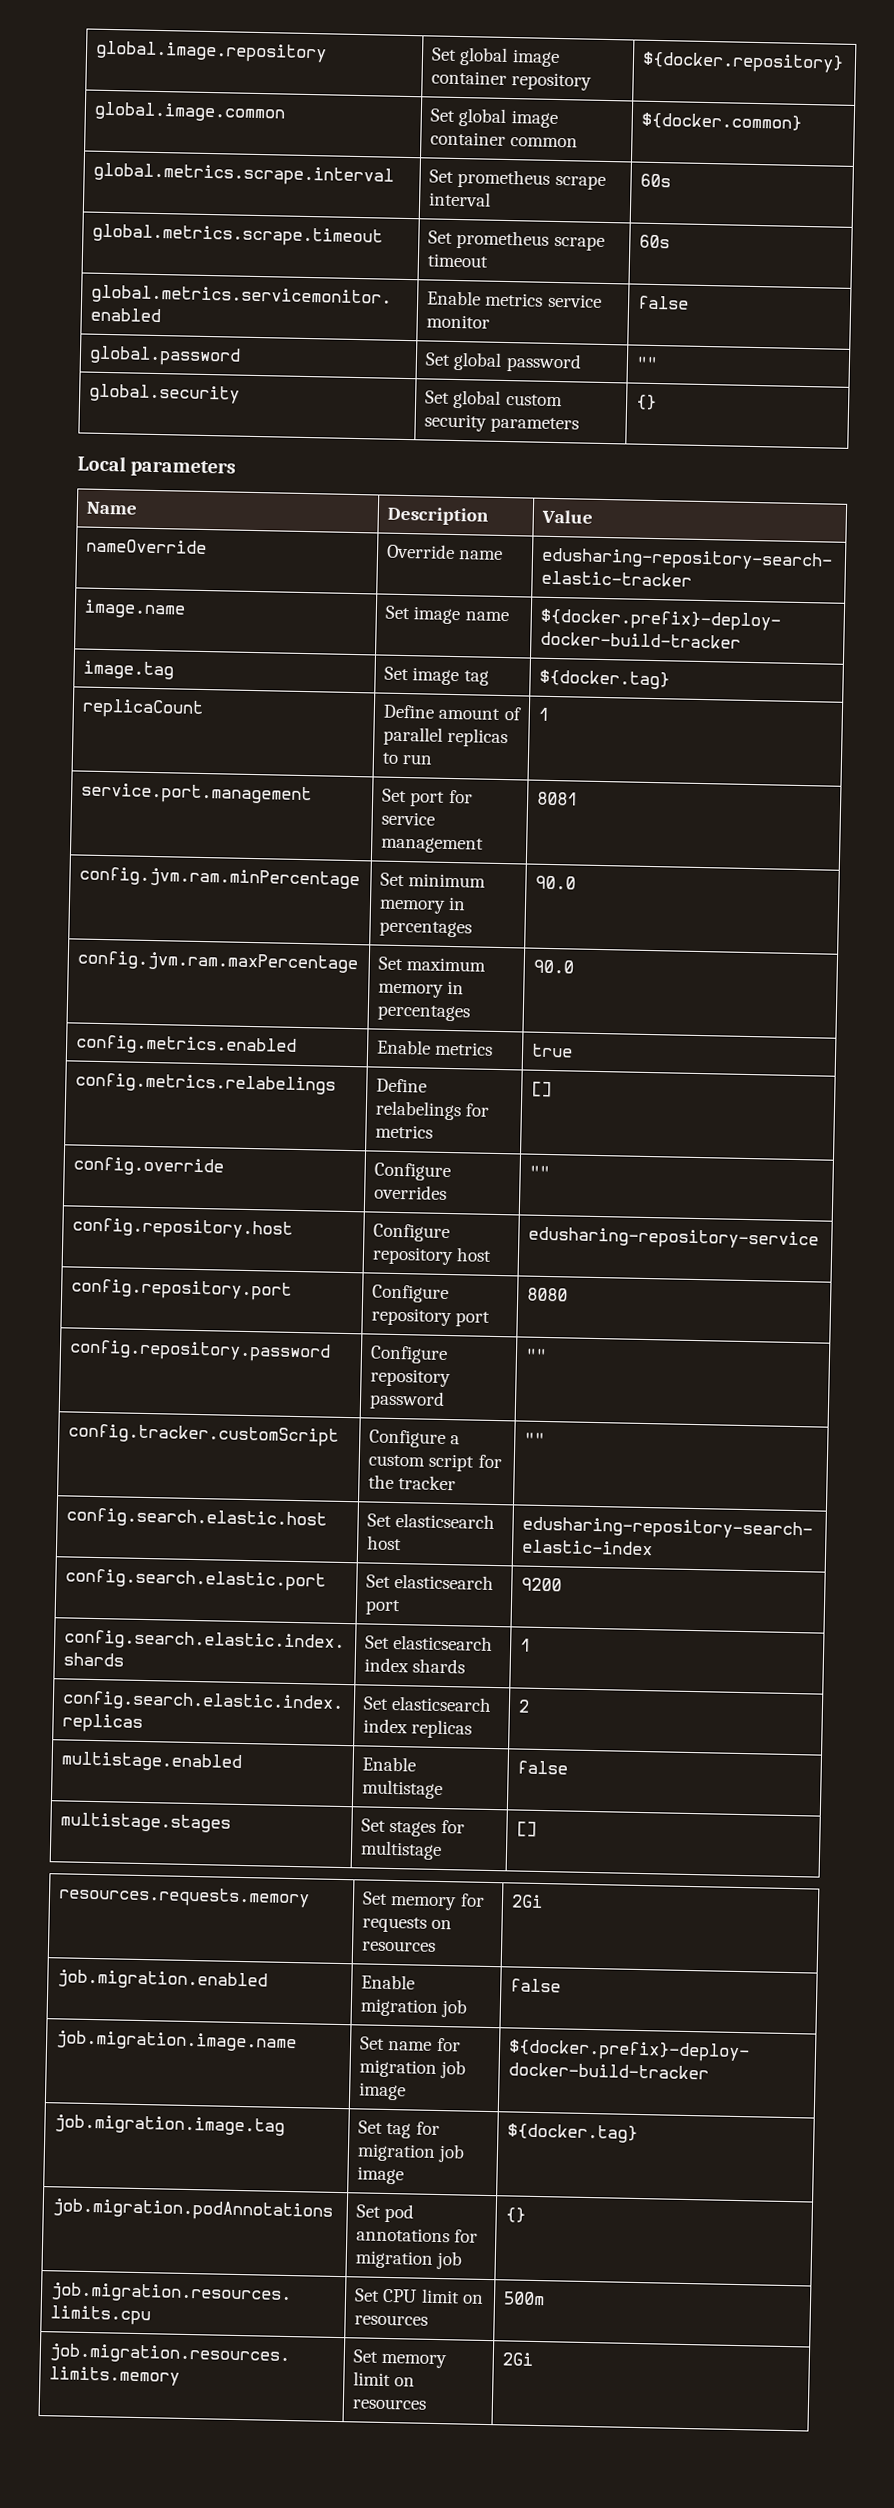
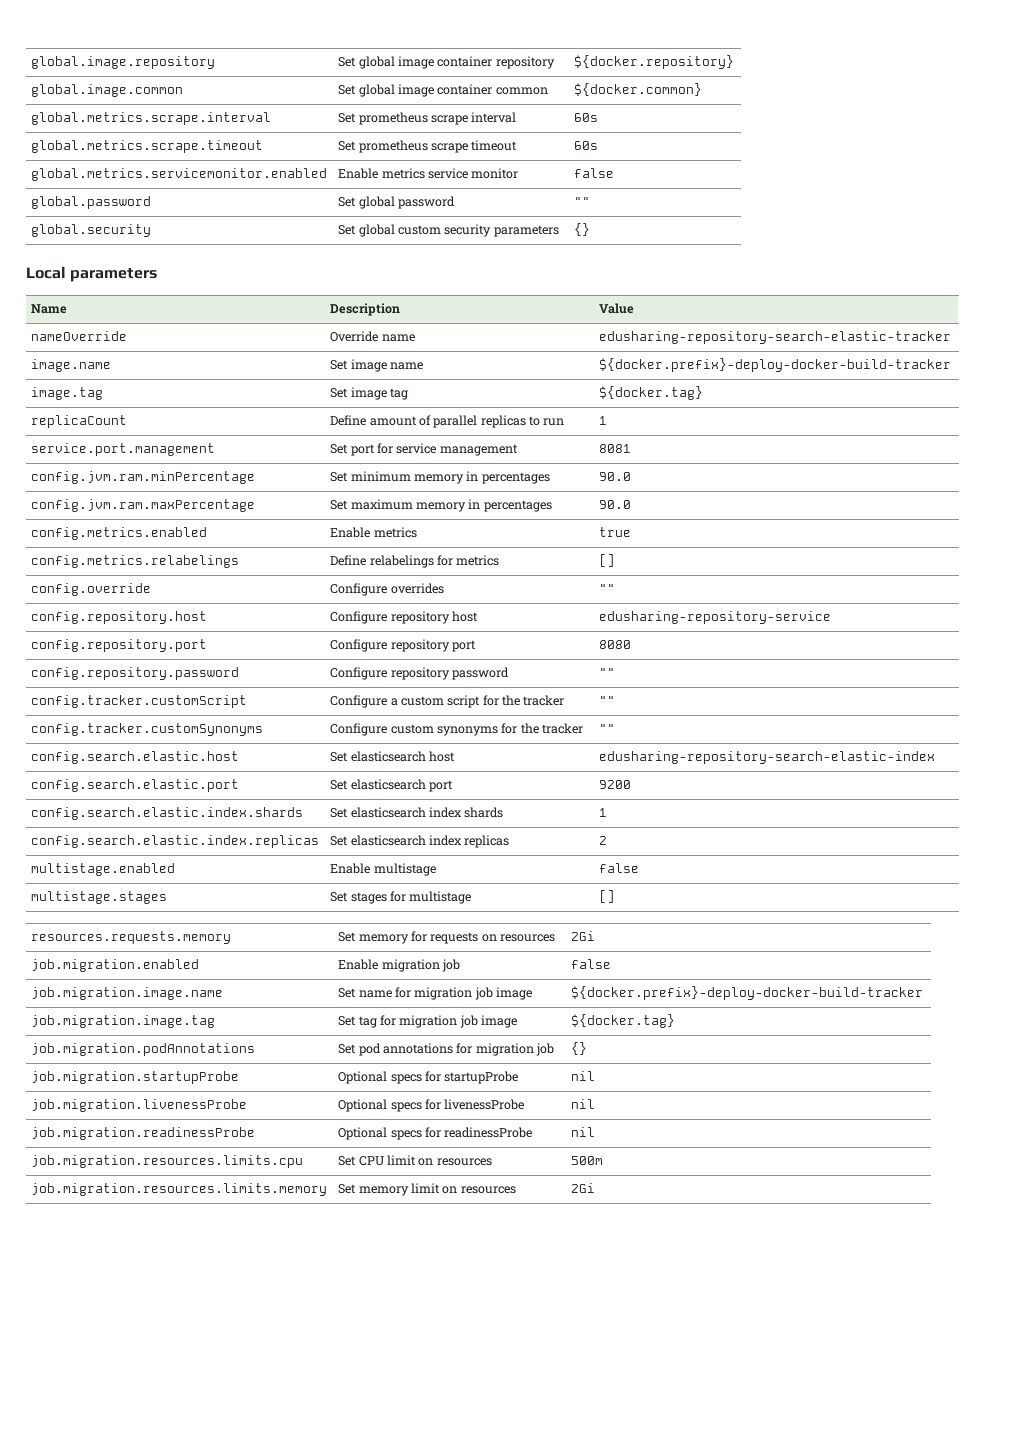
(546, 1439) none -> [31,723,264,736] [330,723,584,736] [599,724,616,733] // config.tracker.customSynonyms | Configure custom synonyms for the tracker | ""
(527, 2215) none -> [31,1071,240,1084] [338,1071,519,1084] [571,1071,596,1081] [31,1099,248,1112] [338,1099,525,1112] [571,1099,596,1109] [31,1127,256,1140] [338,1127,533,1140] [571,1127,596,1137] // job.migration.startupProbe | Optional specs for startupProbe | nil // job.migration.livenessProbe | Optional specs for livenessProbe | nil // job.migration.readinessProbe | Optional specs for readinessProbe | nil

